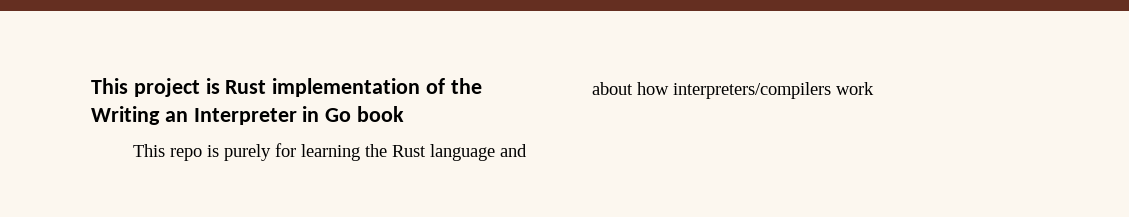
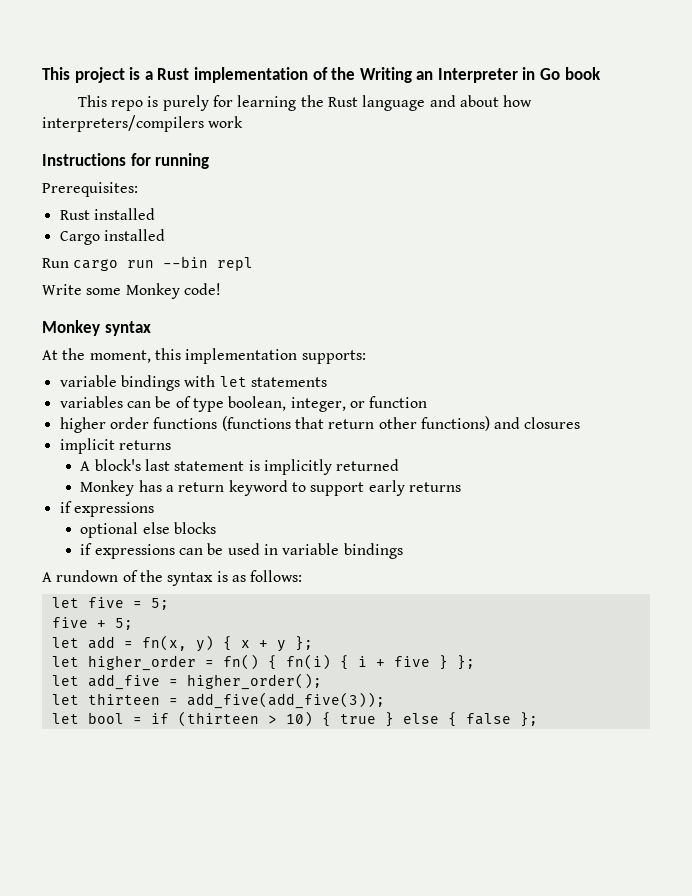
(220, 86) none -> [144,71,153,80] a
(874, 88) none -> [42,153,210,169] [42,182,138,197] [59,208,155,220] [59,229,165,245] [42,256,254,271] [42,283,221,299] [42,320,151,336] [42,348,366,364] [59,375,327,391] [59,396,428,412] [59,416,581,433] [59,438,171,454] [80,459,400,475] [80,480,462,496] [59,501,154,517] [80,522,217,538] [80,543,403,559] [42,570,303,586] [51,597,169,610] [51,617,133,630] [51,635,313,652] [51,654,475,671] [51,673,322,690] [51,692,385,709] [51,711,538,727] // Instructions for running // Prerequisites: // Rust installed // Cargo installed // Run cargo run --bin repl // Write some Monkey code! // Monkey syntax // At the moment, this implementation supports: // variable bindings with let statements // variables can be of type boolean, integer, or function // higher order functions (functions that return other functions) and closures // implicit returns // A block's last statement is implicitly returned // Monkey has a return keyword to support early returns // if expressions // optional else blocks // if expressions can be used in variable bindings // A rundown of the syntax is as follows: // let five = 5; // five + 5; // let add = fn(x, y) { x + y }; // let higher_order = fn() { fn(i) { i + five } }; // let add_five = higher_order(); // let thirteen = add_five(add_five(3)); // let bool = if (thirteen > 10) { true } else { false };

